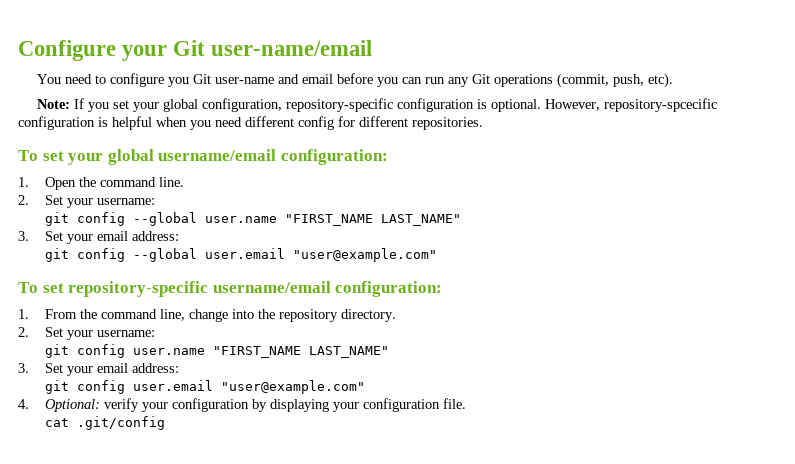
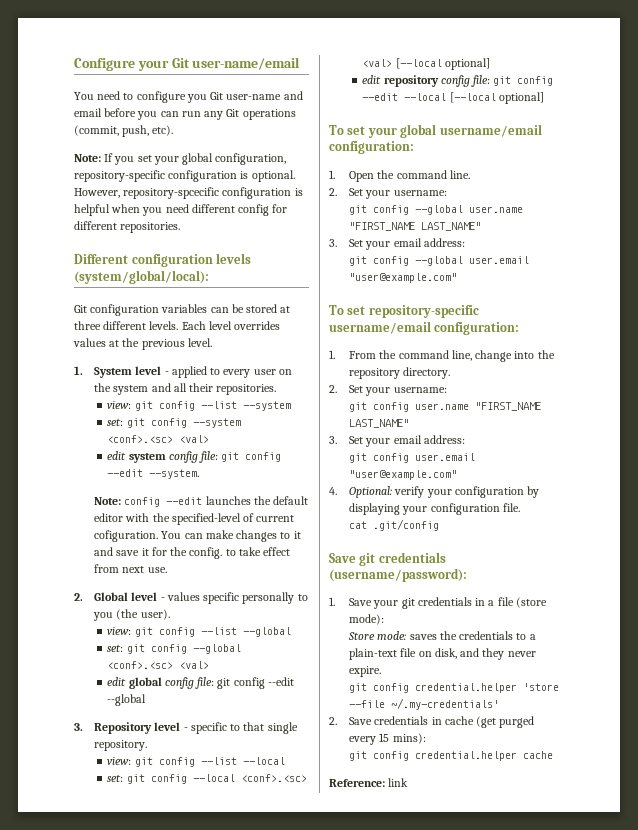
(483, 123) none -> [74,253,252,267] [74,270,209,284] [74,304,291,316] [74,321,281,330] [73,338,212,350] [74,366,292,378] [94,383,277,395] [107,401,291,411] [107,418,241,428] [107,435,210,443] [107,451,282,463] [107,469,200,479] [94,496,309,507] [94,513,295,525] [94,530,301,542] [94,547,291,559] [94,564,167,573] [74,592,308,604] [93,609,170,621] [107,627,291,637] [107,644,241,654] [107,661,210,669] [107,677,294,689] [107,694,147,706] [74,722,298,734] [94,740,148,751] [107,757,285,767] [107,774,307,784] [362,58,490,70] [362,75,554,87] [362,92,544,104] // Different configuration levels (system/global/local): // Git configuration variables can be stored at three different levels. Each level overrides values at the previous level. // 1. System level - applied to every user on the system and all their repositories. // view: git config --list --system // set: git config --system <conf>.<sc> <val> // edit system config file: git config --edit --system. // Note: config --edit launches the default editor with the specified-level of current cofiguration. You can make changes to it and save it for the config. to take effect from next use. // 2. Global level - values specific personally to you (the user). // view: git config --list --global // set: git config --global <conf>.<sc> <val> // edit global config file: git config --edit --global // 3. Repository level - specific to that single repository. // view: git config --list --local // set: git config --local <conf>.<sc> <val> [--local optional] // edit repository config file: git config --edit --local [--local optional]
(166, 423) none -> [329,552,446,566] [329,568,467,582] [329,597,547,609] [349,614,385,625] [348,631,536,640] [349,648,536,660] [349,666,382,677] [349,683,560,693] [349,698,500,710] [329,716,535,728] [349,733,426,745] [349,751,554,761] [329,778,409,787] // Save git credentials (username/password): // 1. Save your git credentials in a file (store mode): // Store mode: saves the credentials to a plain-text file on disk, and they never expire. // git config credential.helper 'store --file ~/.my-credentials' // 2. Save credentials in cache (get purged every 15 mins): // git config credential.helper cache // Reference: link

